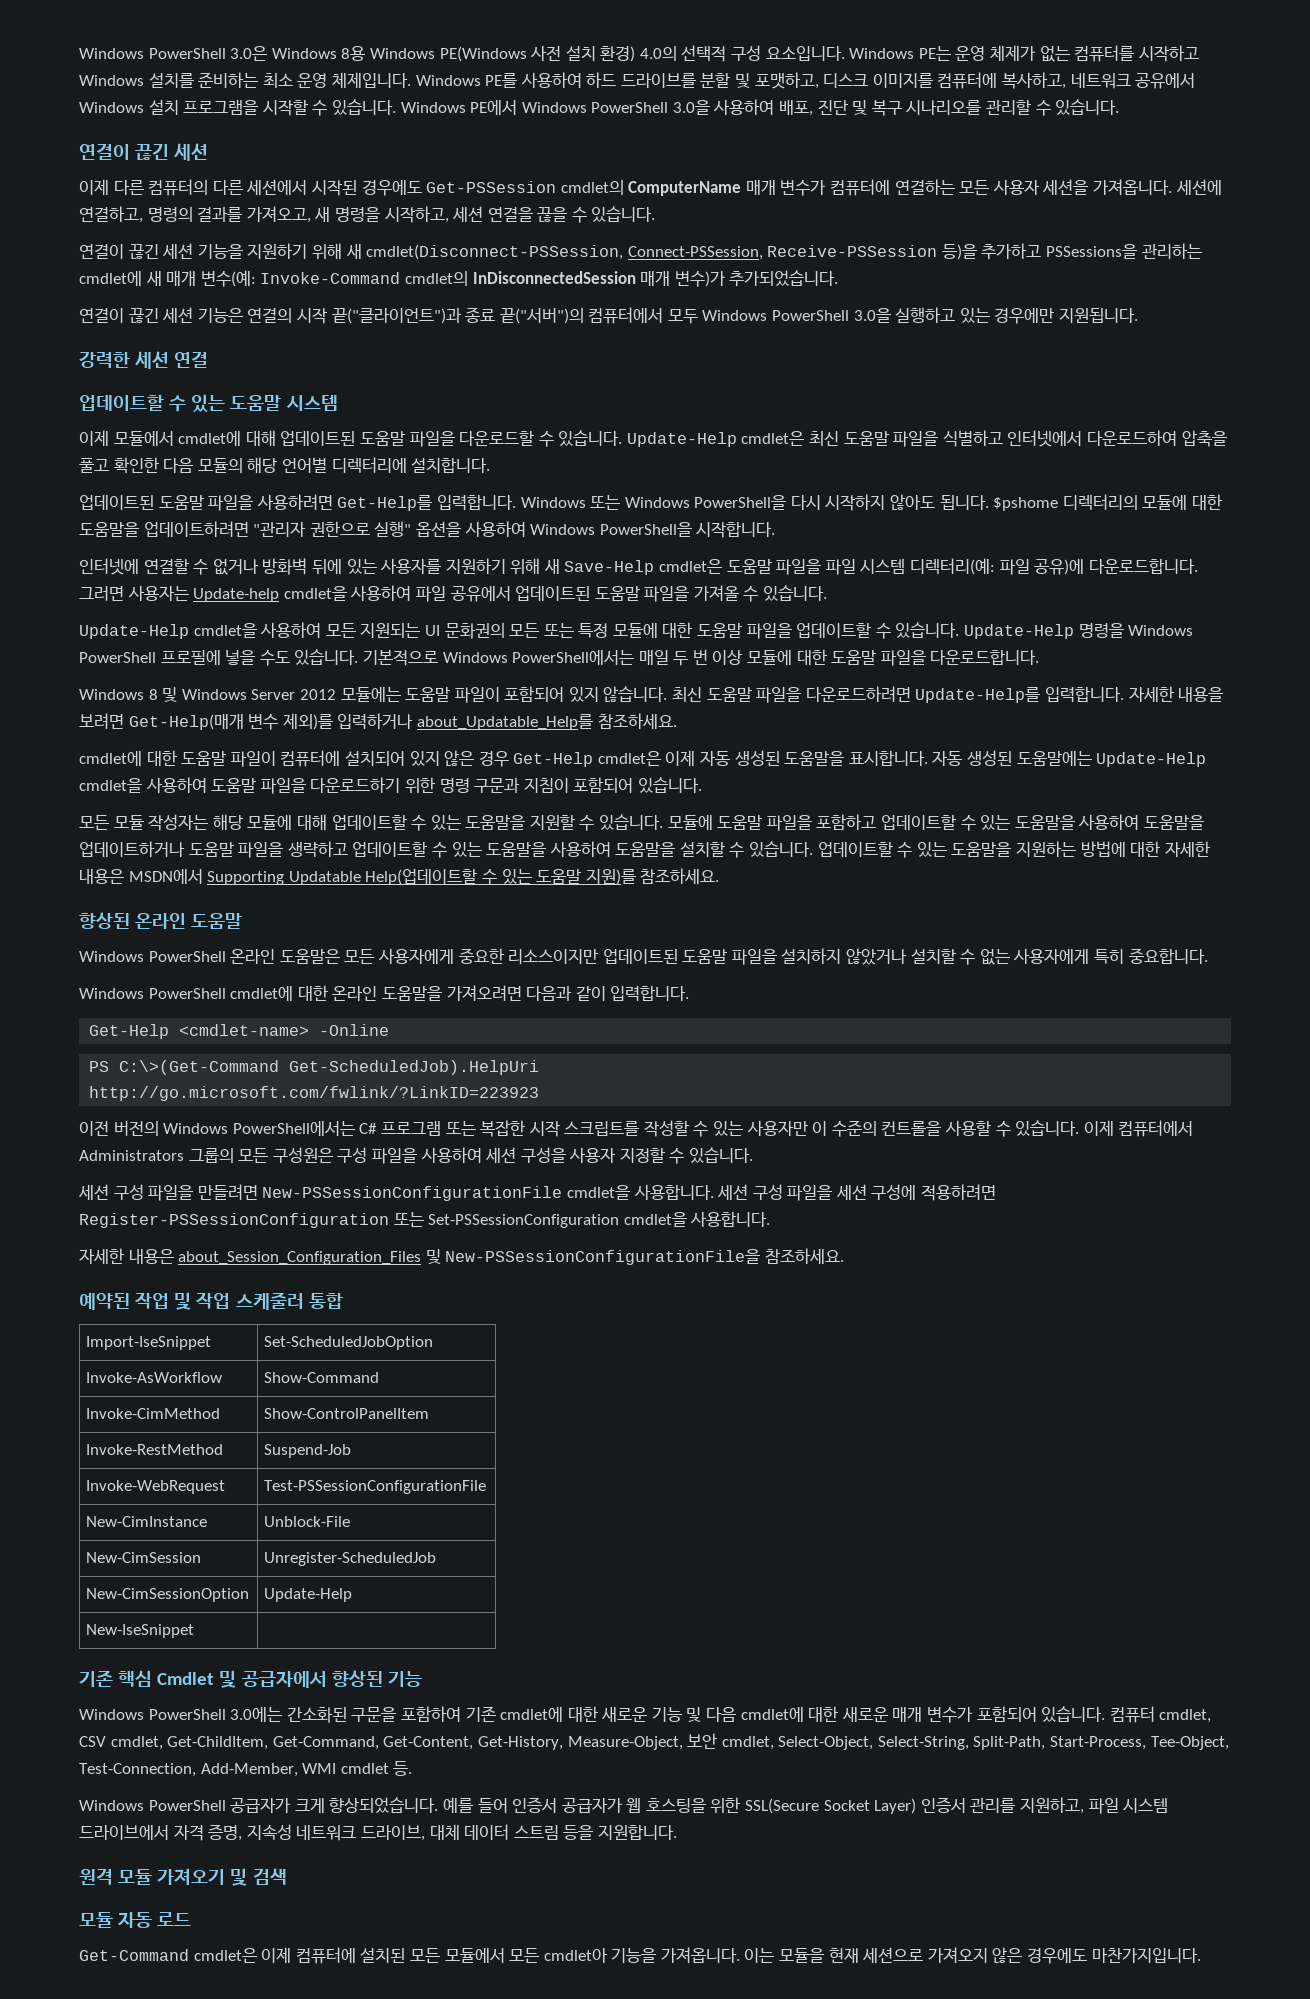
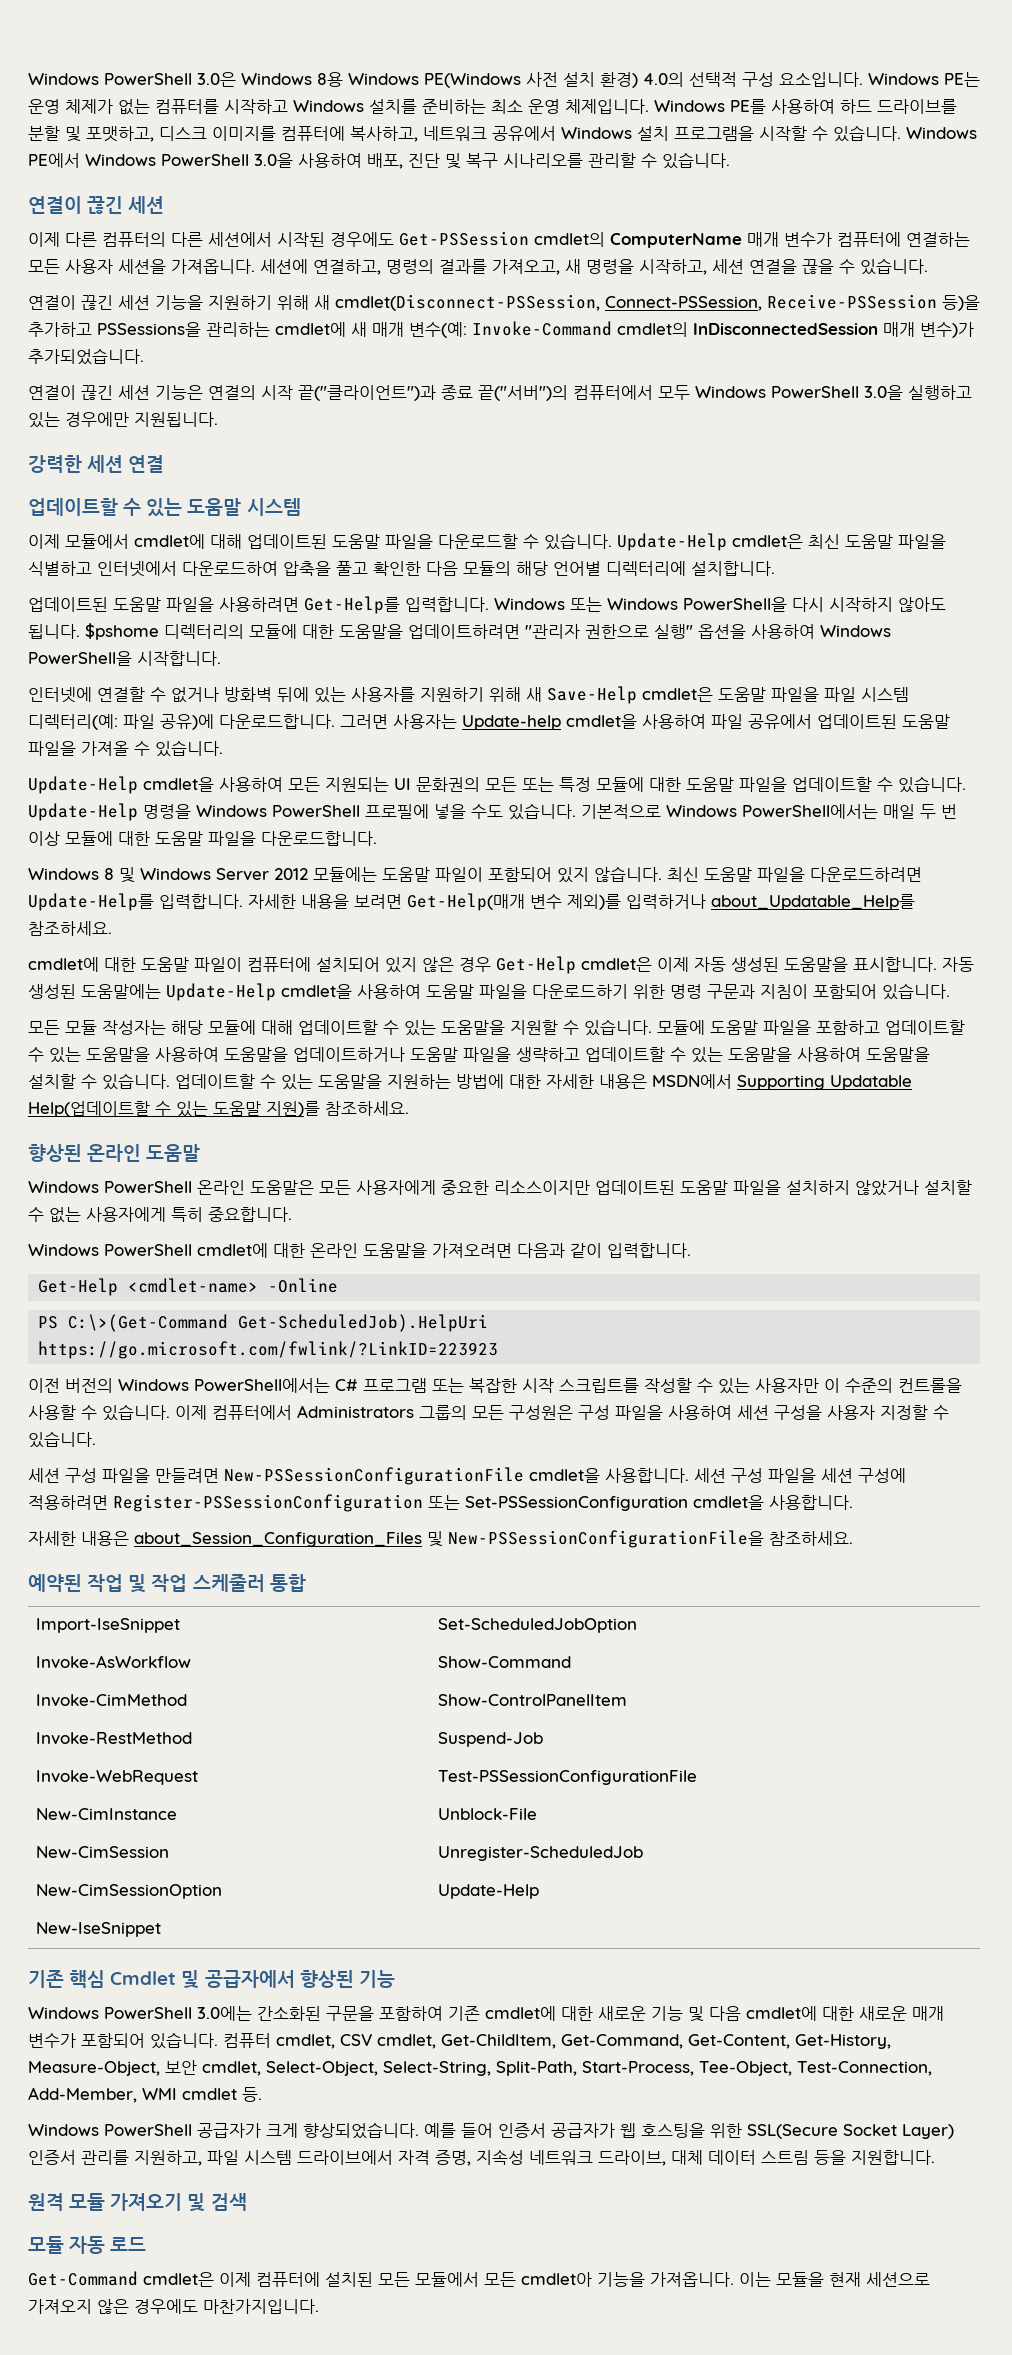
[89,1086,540,1101] http://go.microsoft.com/fwlink/?LinkID=223923 -> [38,1341,499,1359] https://go.microsoft.com/fwlink/?LinkID=223923

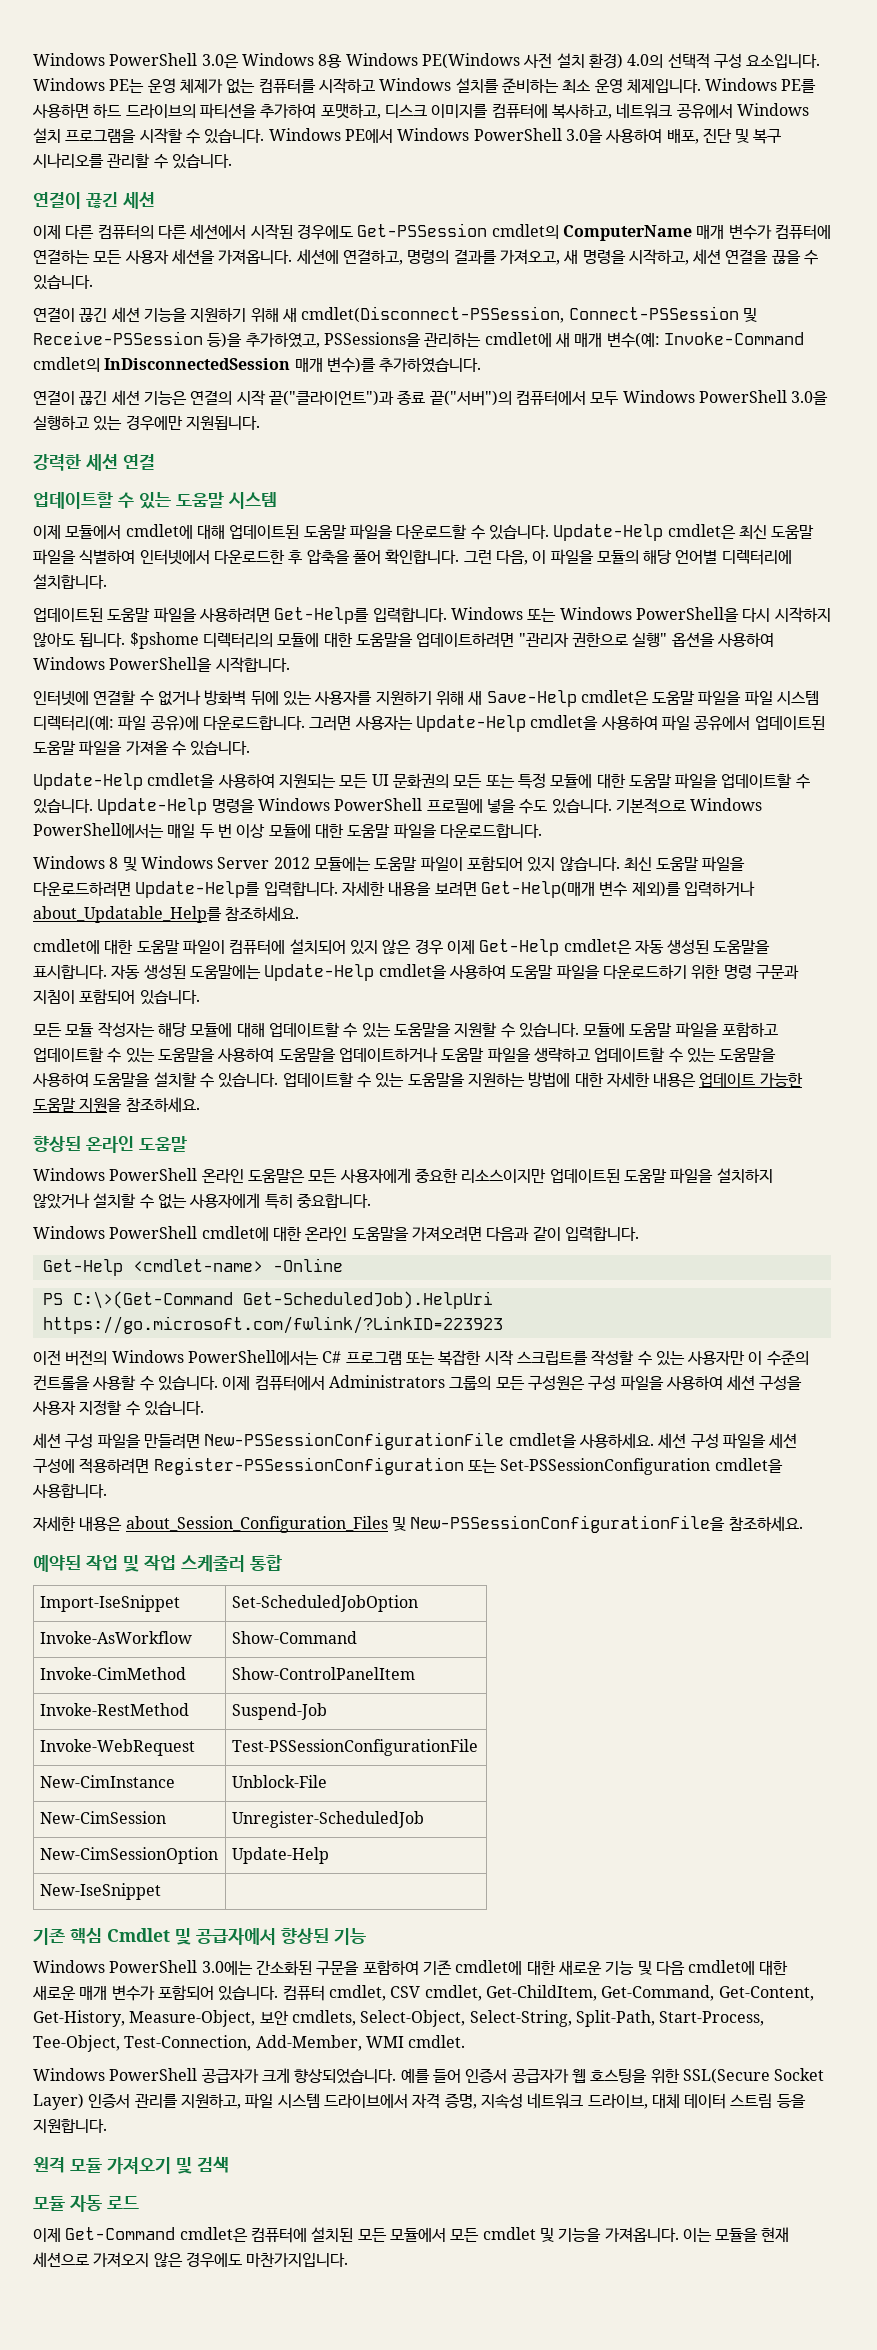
[771,99,957,114] [28,126,81,142] 사용하여 하드 드라이브를 분할 및 -> [32,103,317,119] 사용하면 하드 드라이브의 파티션을 추가하여
[605,296,762,311] Connect-PSSession, -> [568,306,757,322] Connect-PSSession 및
[28,322,92,337] 추가하고 -> [245,332,320,348] 추가하였고,
[920,322,974,338] [28,348,144,365] 변수)가 추가되었습니다. -> [326,357,482,373] 변수)를 추가하였습니다.
[28,561,458,577] 식별하고 인터넷에서 다운로드하여 압축을 풀고 확인한 다음 -> [79,549,594,565] 식별하여 인터넷에서 다운로드한 후 압축을 풀어 확인합니다. 그런 다음, 이 파일을
[462,715,561,730] Update-help -> [415,715,526,732] Update-Help
[288,777,389,792] 모든 지원되는 -> [278,774,369,788] 지원되는 모든
(491, 964) none -> [446,940,475,954] 이제
[657,957,689,972] 이제 -> (632, 946) none
[652,1074,912,1090] [28,1101,320,1117] MSDN에서 Supporting Updatable Help(업데이트할 수 있는 도움말 지원)를 -> [699,1072,803,1087] [33,1098,123,1112] 업데이트 가능한 도움말 지원을
[605,1468,689,1483] 사용합니다. -> [578,1433,654,1448] 사용하세요.
[202,2061,261,2076] cmdlet, -> [291,2010,356,2026] cmdlets,
[182,2087,262,2102] cmdlet 등. -> [408,2035,466,2048] cmdlet.
(147, 2244) none -> [33,2228,61,2242] 이제
[219,2272,251,2287] 이제 -> (248, 2234) none
[521,2272,592,2287] cmdlet아 -> [482,2227,554,2242] cmdlet 및

